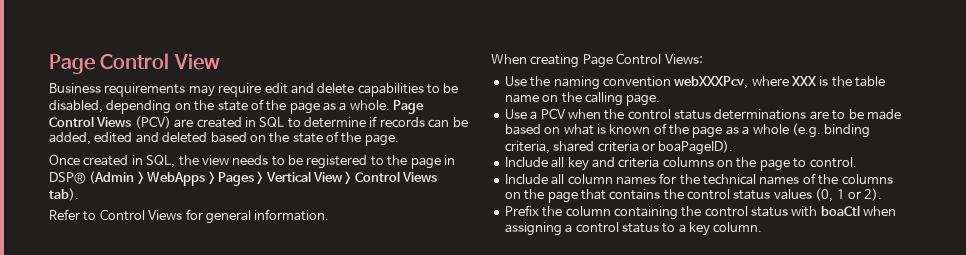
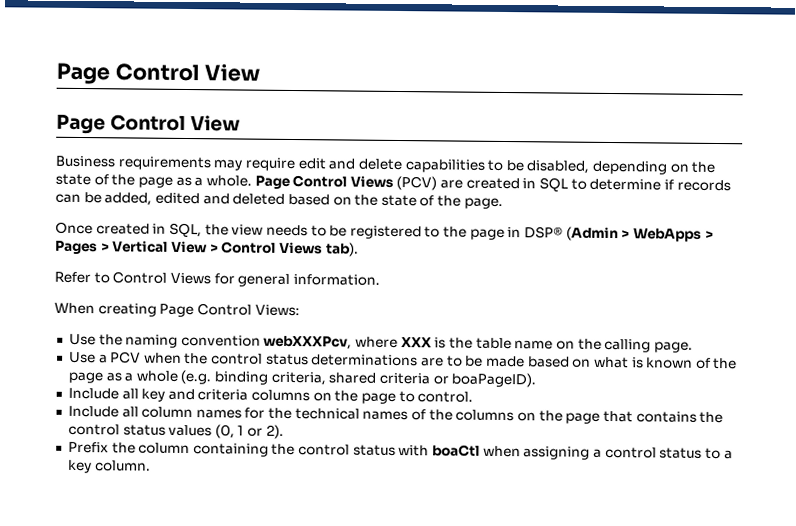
[49,53,220,74] Page Control View -> [56,62,261,85] [56,114,242,135] Page Control View // Page Control View

